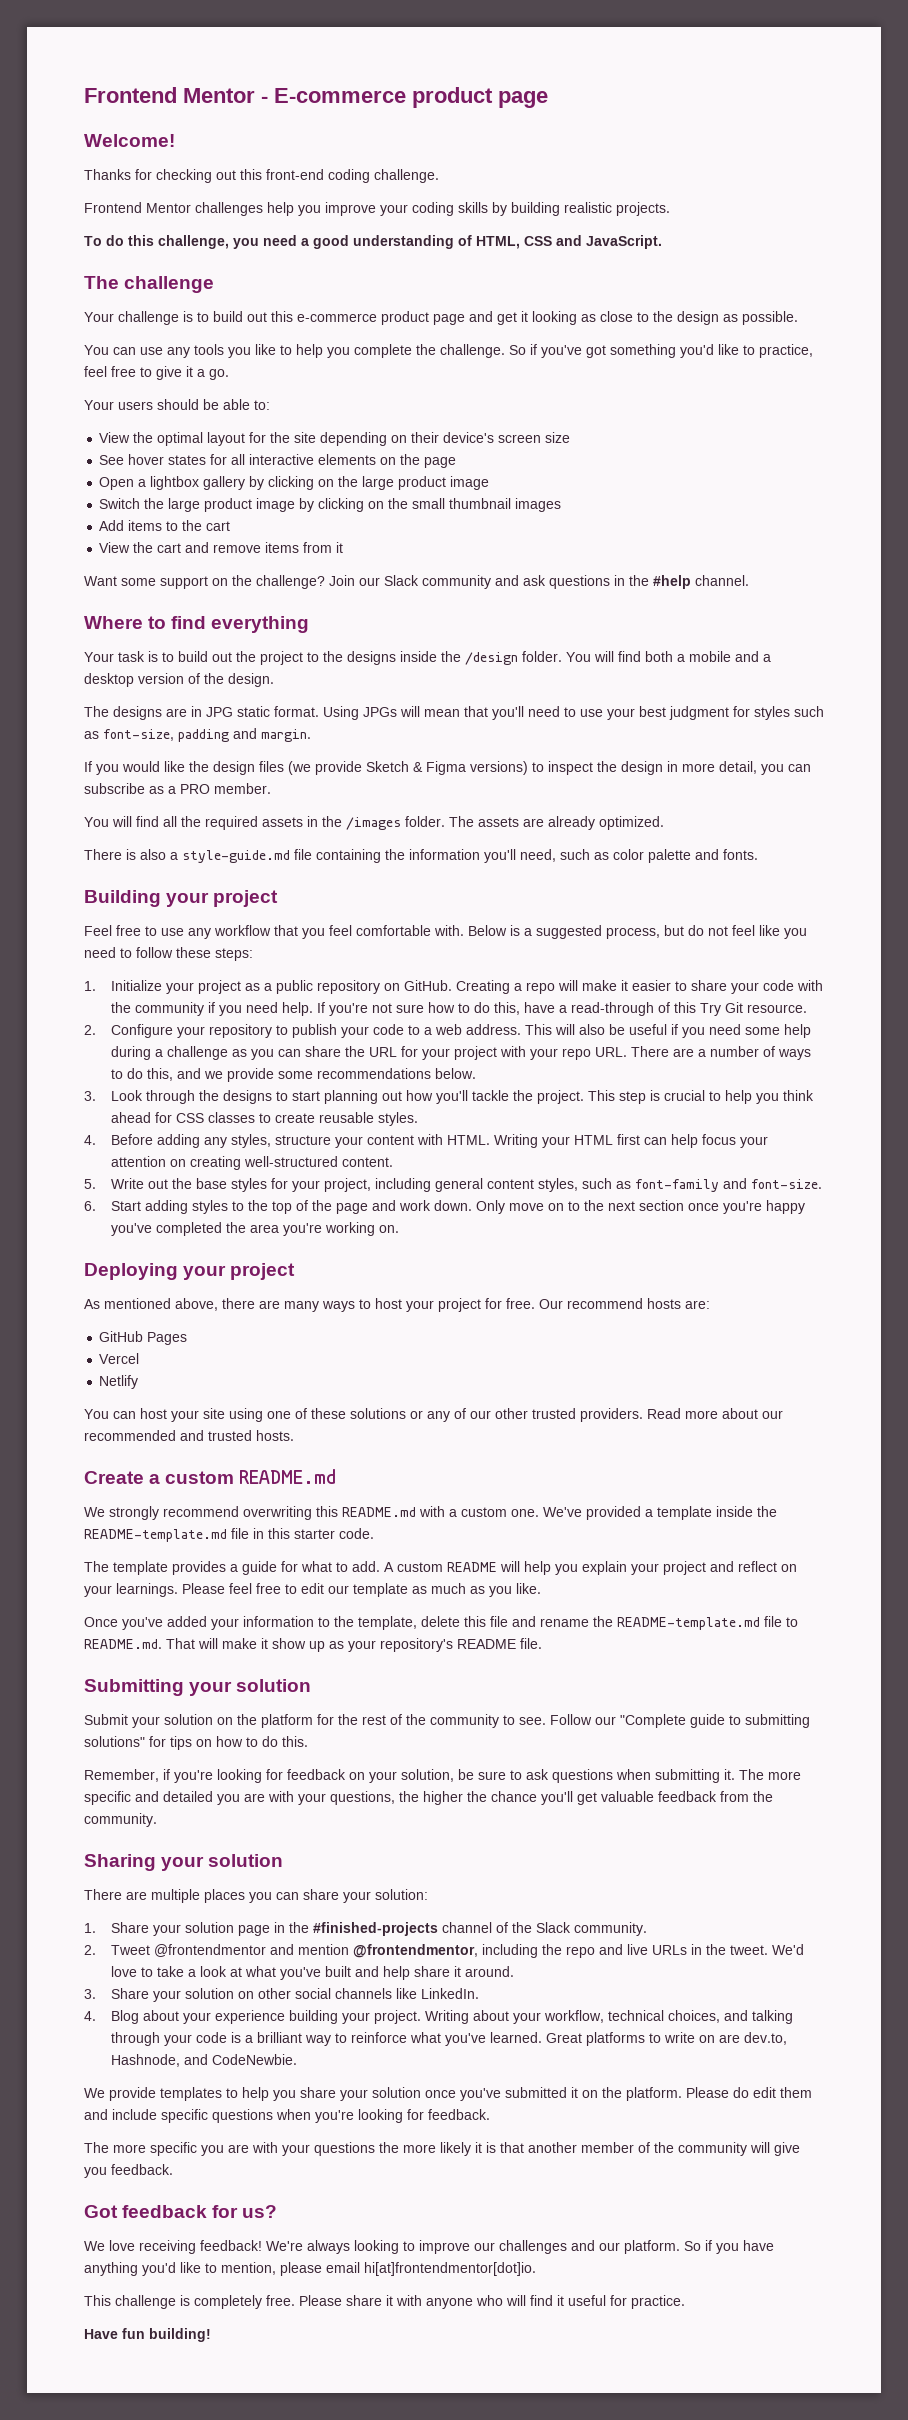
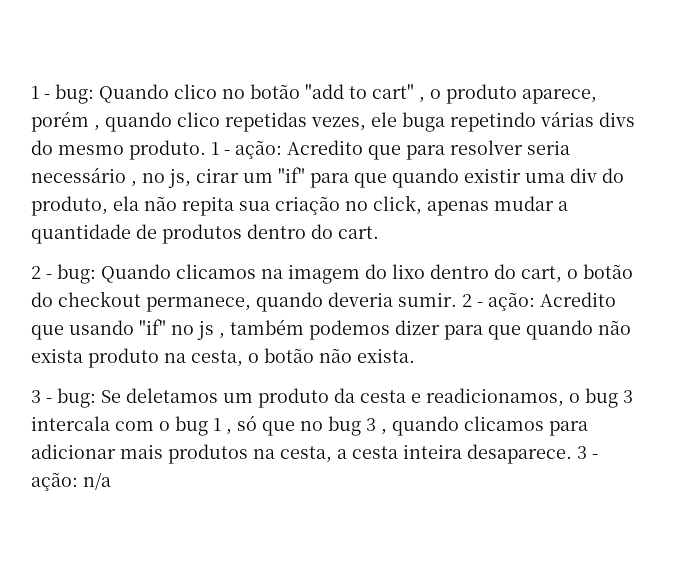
[84,87,548,108] [84,134,175,147] [84,169,439,183] [84,202,670,216] [84,235,662,249] [84,276,215,293] [84,311,798,325] [84,344,813,358] [84,366,229,380] [84,399,270,410] [99,432,571,446] [99,454,457,468] [99,476,490,490] [99,498,562,512] [99,520,231,531] [99,542,344,553] [84,575,749,589] [84,616,310,633] [84,651,771,665] [84,673,274,687] [84,706,824,720] [84,728,311,742] [84,761,811,775] [84,783,271,794] [84,816,664,830] [84,849,758,863] [84,890,279,907] [84,925,807,939] [84,947,253,961] [84,980,824,994] [111,1002,808,1016] [84,1024,812,1038] [111,1046,812,1060] [111,1068,477,1082] [84,1090,815,1104] [111,1112,419,1126] [84,1134,769,1148] [111,1156,394,1170] [84,1178,823,1192] [84,1200,806,1214] [111,1222,400,1236] [84,1263,296,1280] [84,1298,710,1312] [99,1331,188,1345] [99,1353,140,1364] [99,1375,139,1389] [84,1408,783,1422] [84,1430,294,1441] [84,1469,337,1484] [84,1506,777,1520] [84,1528,374,1542] [84,1561,797,1575] [84,1583,541,1597] [84,1616,798,1630] [84,1638,542,1652] [84,1679,312,1696] [84,1714,810,1728] [84,1736,308,1750] [84,1769,801,1783] [84,1791,773,1805] [84,1813,157,1827] [84,1854,284,1871] [84,1889,428,1903] [84,1922,648,1936] [84,1944,805,1958] [111,1966,515,1980] [84,1988,480,2002] [84,2010,794,2024] [111,2032,788,2046] [111,2054,298,2067] [84,2087,812,2101] [84,2109,490,2123] [84,2142,800,2156] [84,2164,173,2178] [84,2205,278,2218] [84,2240,774,2254] [84,2262,536,2276] [84,2295,685,2309] [84,2328,211,2342] Frontend Mentor - E-commerce product page // Welcome! // Thanks for checking out this front-end coding challenge. // Frontend Mentor challenges help you improve your coding skills by building realistic projects. // To do this challenge, you need a good understanding of HTML, CSS and JavaScript. // The challenge // Your challenge is to build out this e-commerce product page and get it looking as close to the design as possible. // You can use any tools you like to help you complete the challenge. So if you've got something you'd like to practice, feel free to give it a go. // Your users should be able to: // View the optimal layout for the site depending on their device's screen size // See hover states for all interactive elements on the page // Open a lightbox gallery by clicking on the large product image // Switch the large product image by clicking on the small thumbnail images // Add items to the cart // View the cart and remove items from it // Want some support on the challenge? Join our Slack community and ask questions in the #help channel. // Where to find everything // Your task is to build out the project to the designs inside the /design folder. You will find both a mobile and a desktop version of the design. // The designs are in JPG static format. Using JPGs will mean that you'll need to use your best judgment for styles such as font-size, padding and margin. // If you would like the design files (we provide Sketch & Figma versions) to inspect the design in more detail, you can subscribe as a PRO member. // You will find all the required assets in the /images folder. The assets are already optimized. // There is also a style-guide.md file containing the information you'll need, such as color palette and fonts. // Building your project // Feel free to use any workflow that you feel comfortable with. Below is a suggested process, but do not feel like you need to follow these steps: // 1. Initialize your project as a public repository on GitHub. Creating a repo will make it easier to share your code with the community if you need help. If you're not sure how to do this, have a read-through of this Try Git resource. // 2. Configure your repository to publish your code to a web address. This will also be useful if you need some help during a challenge as you can share the URL for your project with your repo URL. There are a number of ways to do this, and we provide some recommendations below. // 3. Look through the designs to start planning out how you'll tackle the project. This step is crucial to help you think ahead for CSS classes to create reusable styles. // 4. Before adding any styles, structure your content with HTML. Writing your HTML first can help focus your attention on creating well-structured content. // 5. Write out the base styles for your project, including general content styles, such as font-family and font-size. // 6. Start adding styles to the top of the page and work down. Only move on to the next section once you're happy you've completed the area you're working on. // Deploying your project // As mentioned above, there are many ways to host your project for free. Our recommend hosts are: // GitHub Pages // Vercel // Netlify // You can host your site using one of these solutions or any of our other trusted providers. Read more about our recommended and trusted hosts. // Create a custom README.md // We strongly recommend overwriting this README.md with a custom one. We've provided a template inside the README-template.md file in this starter code. // The template provides a guide for what to add. A custom README will help you explain your project and reflect on your learnings. Please feel free to edit our template as much as you like. // Once you've added your information to the template, delete this file and rename the README-template.md file to README.md. That will make it show up as your repository's README file. // Submitting your solution // Submit your solution on the platform for the rest of the community to see. Follow our "Complete guide to submitting solutions" for tips on how to do this. // Remember, if you're looking for feedback on your solution, be sure to ask questions when submitting it. The more specific and detailed you are with your questions, the higher the chance you'll get valuable feedback from the community. // Sharing your solution // There are multiple places you can share your solution: // 1. Share your solution page in the #finished-projects channel of the Slack community. // 2. Tweet @frontendmentor and mention @frontendmentor, including the repo and live URLs in the tweet. We'd love to take a look at what you've built and help share it around. // 3. Share your solution on other social channels like LinkedIn. // 4. Blog about your experience building your project. Writing about your workflow, technical choices, and talking through your code is a brilliant way to reinforce what you've learned. Great platforms to write on are dev.to, Hashnode, and CodeNewbie. // We provide templates to help you share your solution once you've submitted it on the platform. Please do edit them and include specific questions when you're looking for feedback. // The more specific you are with your questions the more likely it is that another member of the community will give you feedback. // Got feedback for us? // We love receiving feedback! We're always looking to improve our challenges and our platform. So if you have anything you'd like to mention, please email hi[at]frontendmentor[dot]io. // This challenge is completely free. Please share it with anyone who will find it useful for practice. // Have fun building! -> [31,84,597,104] [31,111,635,132] [31,140,570,160] [31,167,624,188] [31,195,568,216] [31,224,379,244] [31,264,633,284] [31,291,616,312] [31,319,631,340] [31,348,415,368] [31,388,633,408] [31,415,588,436] [31,444,598,464] [31,472,111,491] 1 - bug: Quando clico no botão "add to cart" , o produto aparece, porém , quando clico repetidas vezes, ele buga repetindo várias divs do mesmo produto. 1 - ação: Acredito que para resolver seria necessário , no js, cirar um "if" para que quando existir uma div do produto, ela não repita sua criação no click, apenas mudar a quantidade de produtos dentro do cart. // 2 - bug: Quando clicamos na imagem do lixo dentro do cart, o botão do checkout permanece, quando deveria sumir. 2 - ação: Acredito que usando "if" no js , também podemos dizer para que quando não exista produto na cesta, o botão não exista. // 3 - bug: Se deletamos um produto da cesta e readicionamos, o bug 3 intercala com o bug 1 , só que no bug 3 , quando clicamos para adicionar mais produtos na cesta, a cesta inteira desaparece. 3 - ação: n/a

